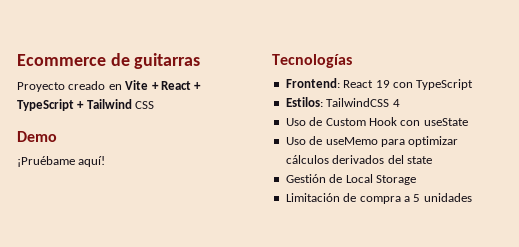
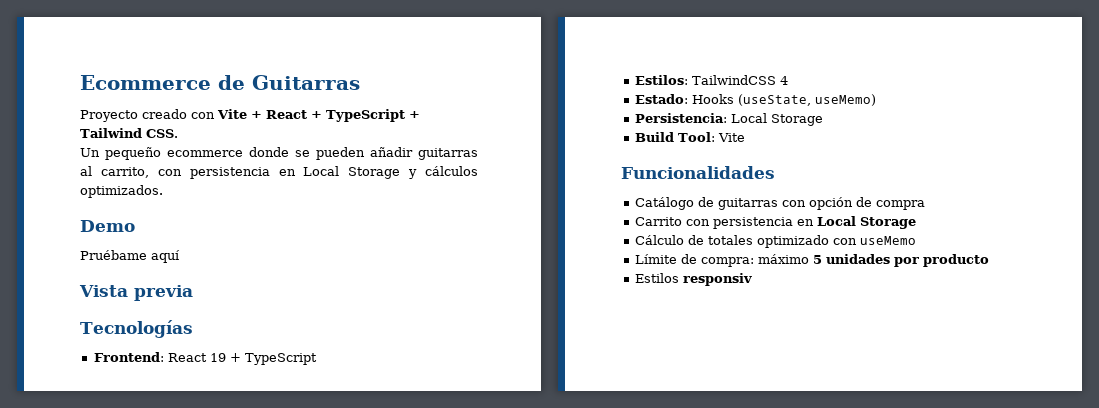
[134,53,201,69] guitarras -> [252,75,360,90] Guitarras
[108,84,122,90] en -> [191,112,215,119] con
[135,101,155,109] [17,131,57,142] [17,156,106,167] CSS // Demo // ¡Pruébame aquí! -> [145,129,178,138] [80,147,478,160] [80,166,478,179] [80,185,163,198] [80,220,135,232] [80,250,180,263] [79,285,193,301] CSS. // Un pequeño ecommerce donde se pueden añadir guitarras al carrito, con persistencia en Local Storage y cálculos optimizados. // Demo // Pruébame aquí // Vista previa
[392,82,413,88] con -> [229,353,241,362] +
[285,117,468,126] [285,136,459,147] [285,155,432,164] [285,174,416,185] [285,193,472,204] Uso de Custom Hook con useState // Uso de useMemo para optimizar cálculos derivados del state // Gestión de Local Storage // Limitación de compra a 5 unidades -> [634,94,876,106] [634,113,823,126] [634,132,745,142] [621,166,775,179] [634,197,925,210] [634,216,916,229] [634,235,916,248] [634,254,989,267] [634,273,752,286] Estado: Hooks (useState, useMemo) // Persistencia: Local Storage // Build Tool: Vite // Funcionalidades // Catálogo de guitarras con opción de compra // Carrito con persistencia en Local Storage // Cálculo de totales optimizado con useMemo // Límite de compra: máximo 5 unidades por producto // Estilos responsiv

